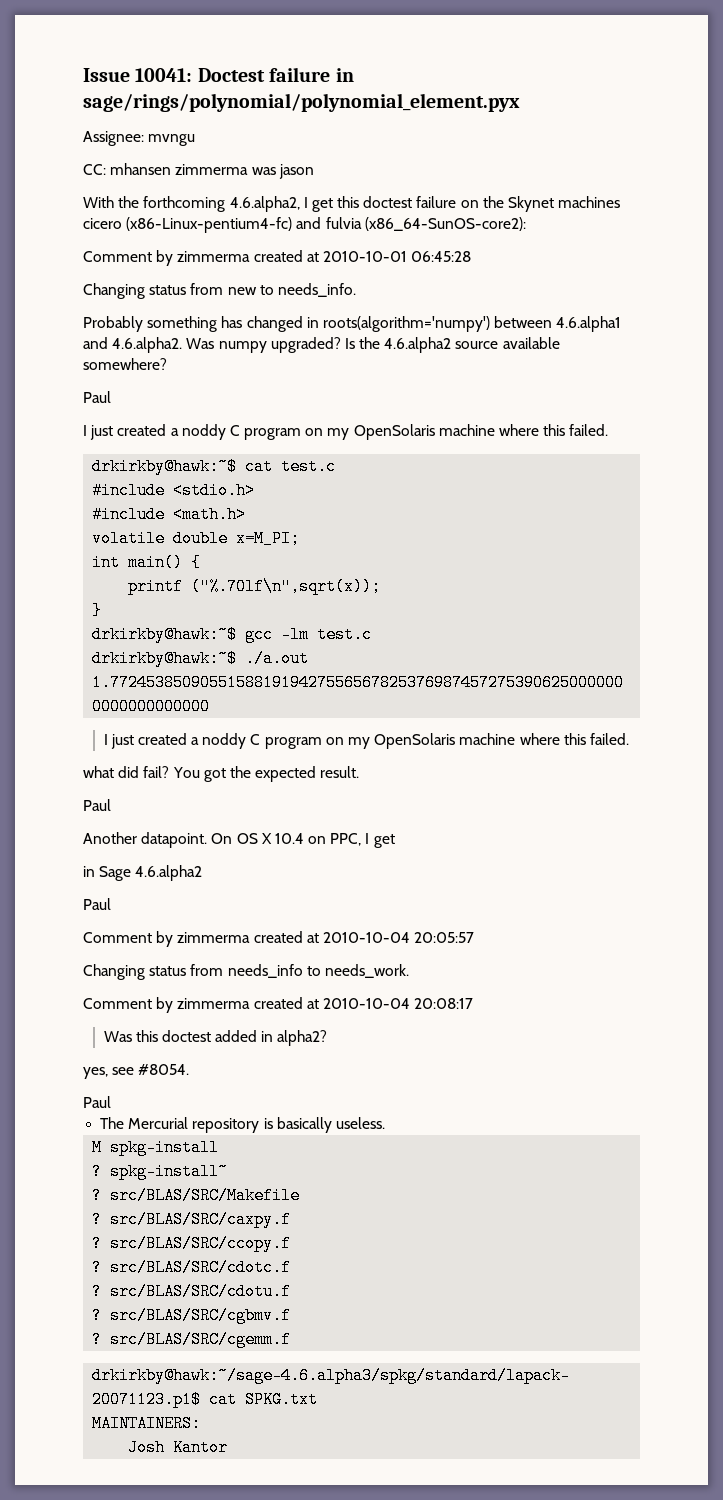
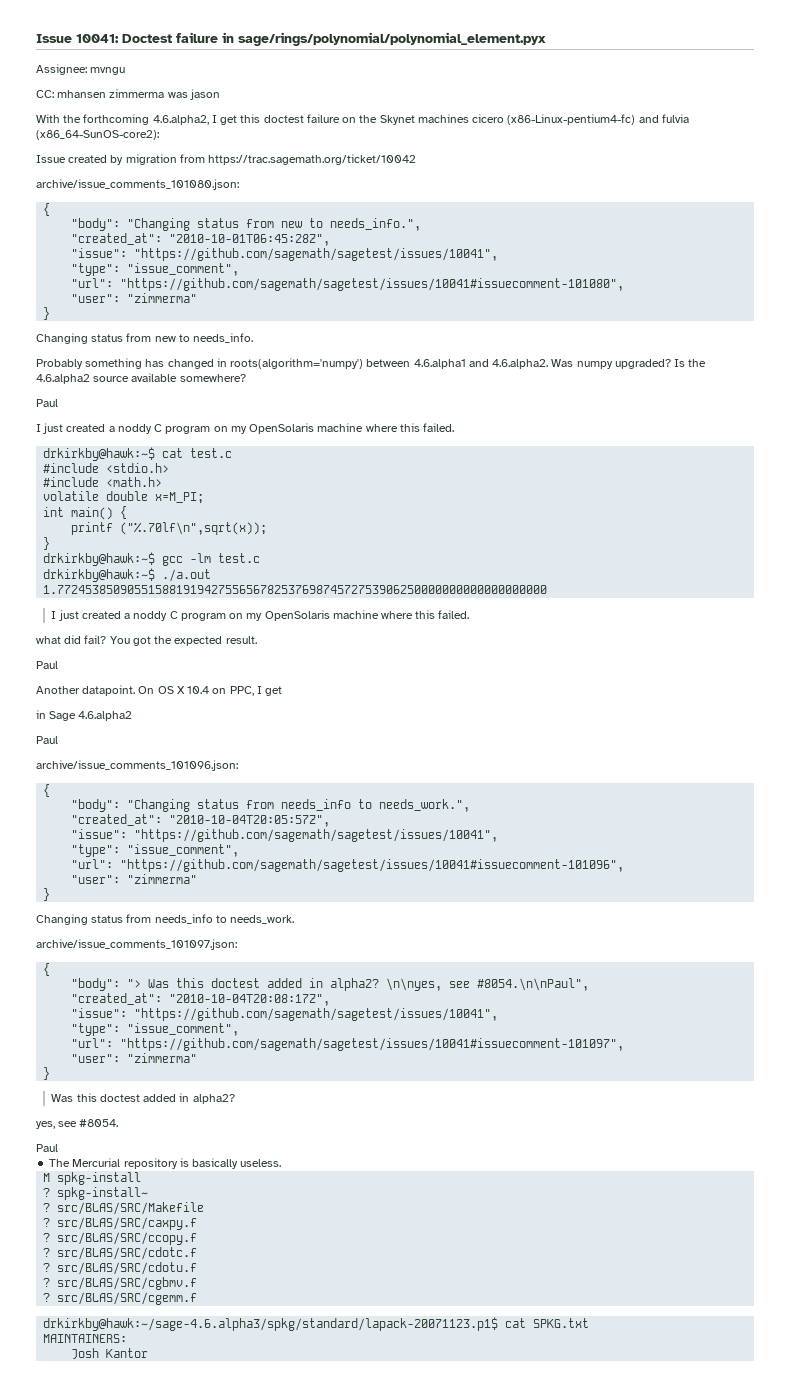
[83,250,472,266] Comment by zimmerma created at 2010-10-01 06:45:28 -> [36,154,417,165] [36,179,239,190] [43,203,51,216] [71,218,422,231] [71,233,331,246] [71,248,499,261] [71,263,240,276] [71,278,625,291] [71,293,198,303] [43,307,51,320] Issue created by migration from https://trac.sagemath.org/ticket/10042 // archive/issue_comments_101080.json: // { // "body": "Changing status from new to needs_info.", // "created_at": "2010-10-01T06:45:28Z", // "issue": "https://github.com/sagemath/sagetest/issues/10041", // "type": "issue_comment", // "url": "https://github.com/sagemath/sagetest/issues/10041#issuecomment-101080", // "user": "zimmerma" // }
[83,931,475,947] Comment by zimmerma created at 2010-10-04 20:05:57 -> [36,760,238,771] [43,784,51,797] [71,799,471,812] [71,814,331,827] [71,829,499,842] [71,844,240,857] [71,859,625,872] [71,874,198,884] [43,888,51,901] archive/issue_comments_101096.json: // { // "body": "Changing status from needs_info to needs_work.", // "created_at": "2010-10-04T20:05:57Z", // "issue": "https://github.com/sagemath/sagetest/issues/10041", // "type": "issue_comment", // "url": "https://github.com/sagemath/sagetest/issues/10041#issuecomment-101096", // "user": "zimmerma" // }
[83,997,474,1013] Comment by zimmerma created at 2010-10-04 20:08:17 -> [36,939,237,950] [43,963,51,976] [71,978,590,991] [71,993,331,1006] [71,1008,499,1021] [71,1023,240,1036] [71,1038,625,1051] [71,1053,198,1063] [43,1067,51,1080] archive/issue_comments_101097.json: // { // "body": "> Was this doctest added in alpha2? \n\nyes, see #8054.\n\nPaul", // "created_at": "2010-10-04T20:08:17Z", // "issue": "https://github.com/sagemath/sagetest/issues/10041", // "type": "issue_comment", // "url": "https://github.com/sagemath/sagetest/issues/10041#issuecomment-101097", // "user": "zimmerma" // }

